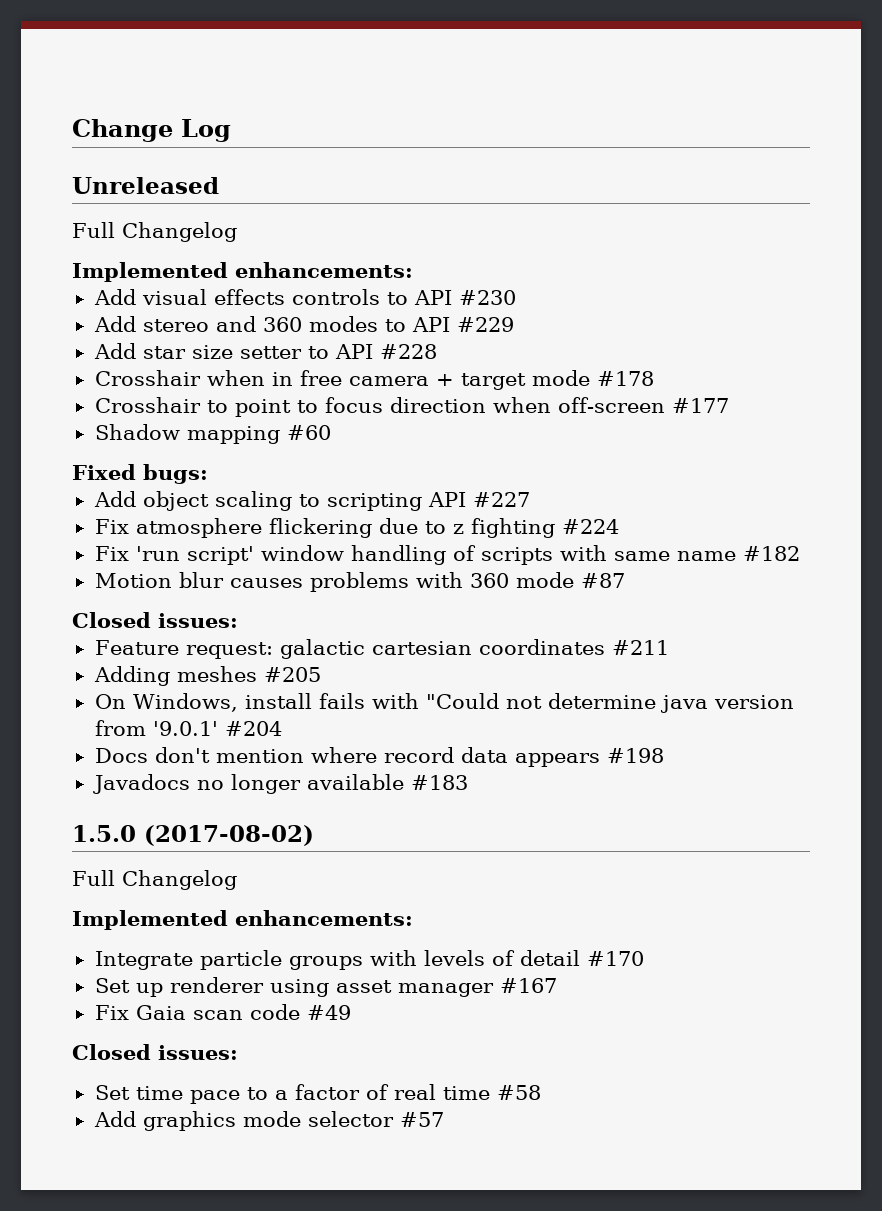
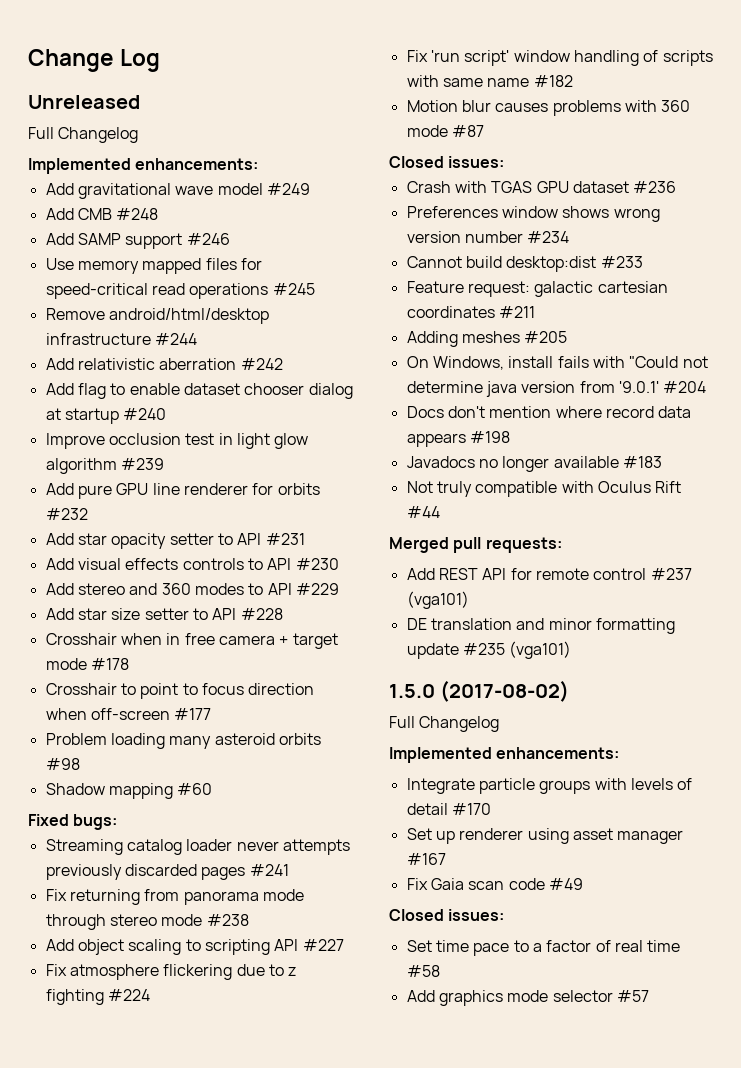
(413, 270) none -> [45,183,310,199] [45,208,159,220] [45,233,230,249] [45,258,262,274] [45,283,315,299] [45,308,269,324] [45,333,197,345] [45,358,283,370] [45,383,353,399] [45,408,167,424] [45,433,309,449] [45,458,164,474] [45,483,320,499] [45,508,88,520] [45,533,305,549] // Add gravitational wave model #249 // Add CMB #248 // Add SAMP support #246 // Use memory mapped files for speed-critical read operations #245 // Remove android/html/desktop infrastructure #244 // Add relativistic aberration #242 // Add flag to enable dataset chooser dialog at startup #240 // Improve occlusion test in light glow algorithm #239 // Add pure GPU line renderer for orbits #232 // Add star opacity setter to API #231
(729, 405) none -> [45,733,321,749] [45,758,80,770] // Problem loading many asteroid orbits #98
(208, 474) none -> [45,839,350,855] [45,864,289,880] [45,889,304,905] [45,914,249,930] // Streaming catalog loader never attempts previously discarded pages #241 // Fix returning from panorama mode through stereo mode #238
(238, 620) none -> [406,181,677,193] [406,206,660,222] [406,231,570,243] [406,256,643,272] // Crash with TGAS GPU dataset #236 // Preferences window shows wrong version number #234 // Cannot build desktop:dist #233
(468, 782) none -> [406,481,682,497] [406,506,440,518] [389,537,562,553] [406,568,692,580] [406,591,469,609] [406,618,675,634] [406,641,572,659] // Not truly compatible with Oculus Rift #44 // Merged pull requests: // Add REST API for remote control #237 (vga101) // DE translation and minor formatting update #235 (vga101)

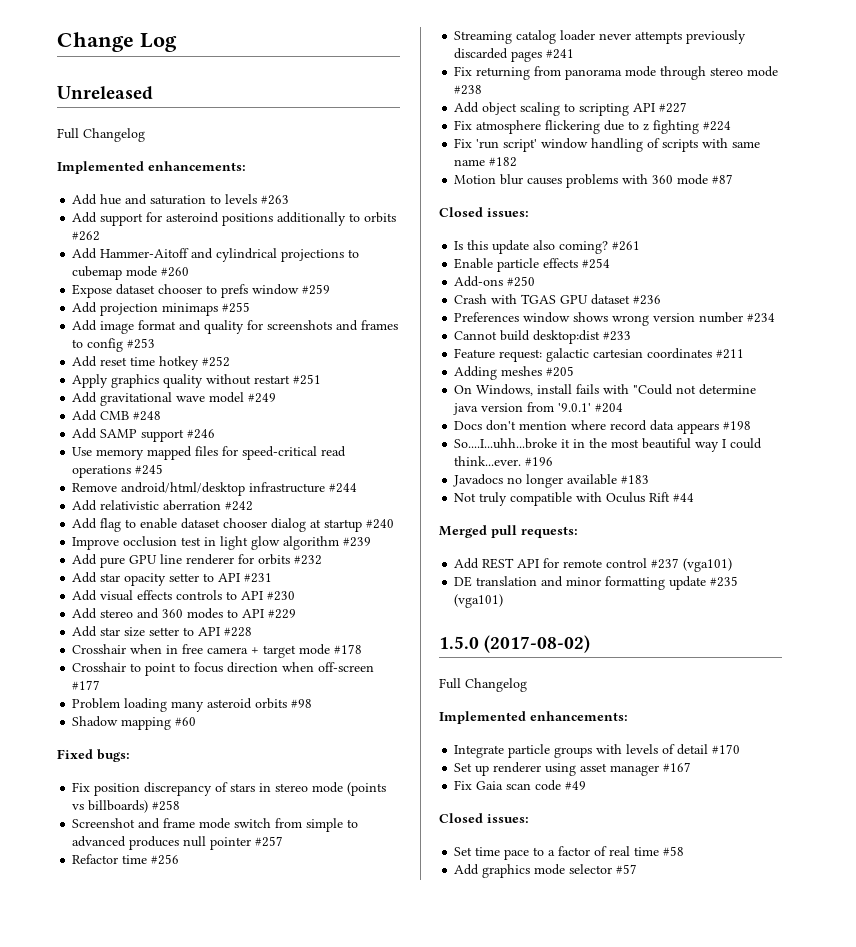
(259, 164) none -> [72,194,290,205] [72,212,397,226] [72,231,101,241] [72,248,360,262] [72,266,190,280] [72,284,331,298] [72,302,251,316] [72,320,399,334] [72,338,156,352] [72,356,231,370] [72,374,322,388] // Add hue and saturation to levels #263 // Add support for asteroind positions additionally to orbits #262 // Add Hammer-Aitoff and cylindrical projections to cubemap mode #260 // Expose dataset chooser to prefs window #259 // Add projection minimaps #255 // Add image format and quality for screenshots and frames to config #253 // Add reset time hotkey #252 // Apply graphics quality without restart #251
(118, 822) none -> [72,782,387,796] [72,800,181,813] [72,818,359,832] [72,836,284,850] [72,854,180,865] // Fix position discrepancy of stars in stereo mode (points vs billboards) #258 // Screenshot and frame mode switch from simple to advanced produces null pointer #257 // Refactor time #256
(505, 162) none -> [454,240,641,254] [454,258,611,272] [454,276,536,287] // Is this update also coming? #261 // Enable particle effects #254 // Add-ons #250
(510, 437) none -> [454,438,763,452] [454,456,554,466] // So....I...uhh...broke it in the most beautiful way I could think...ever. #196

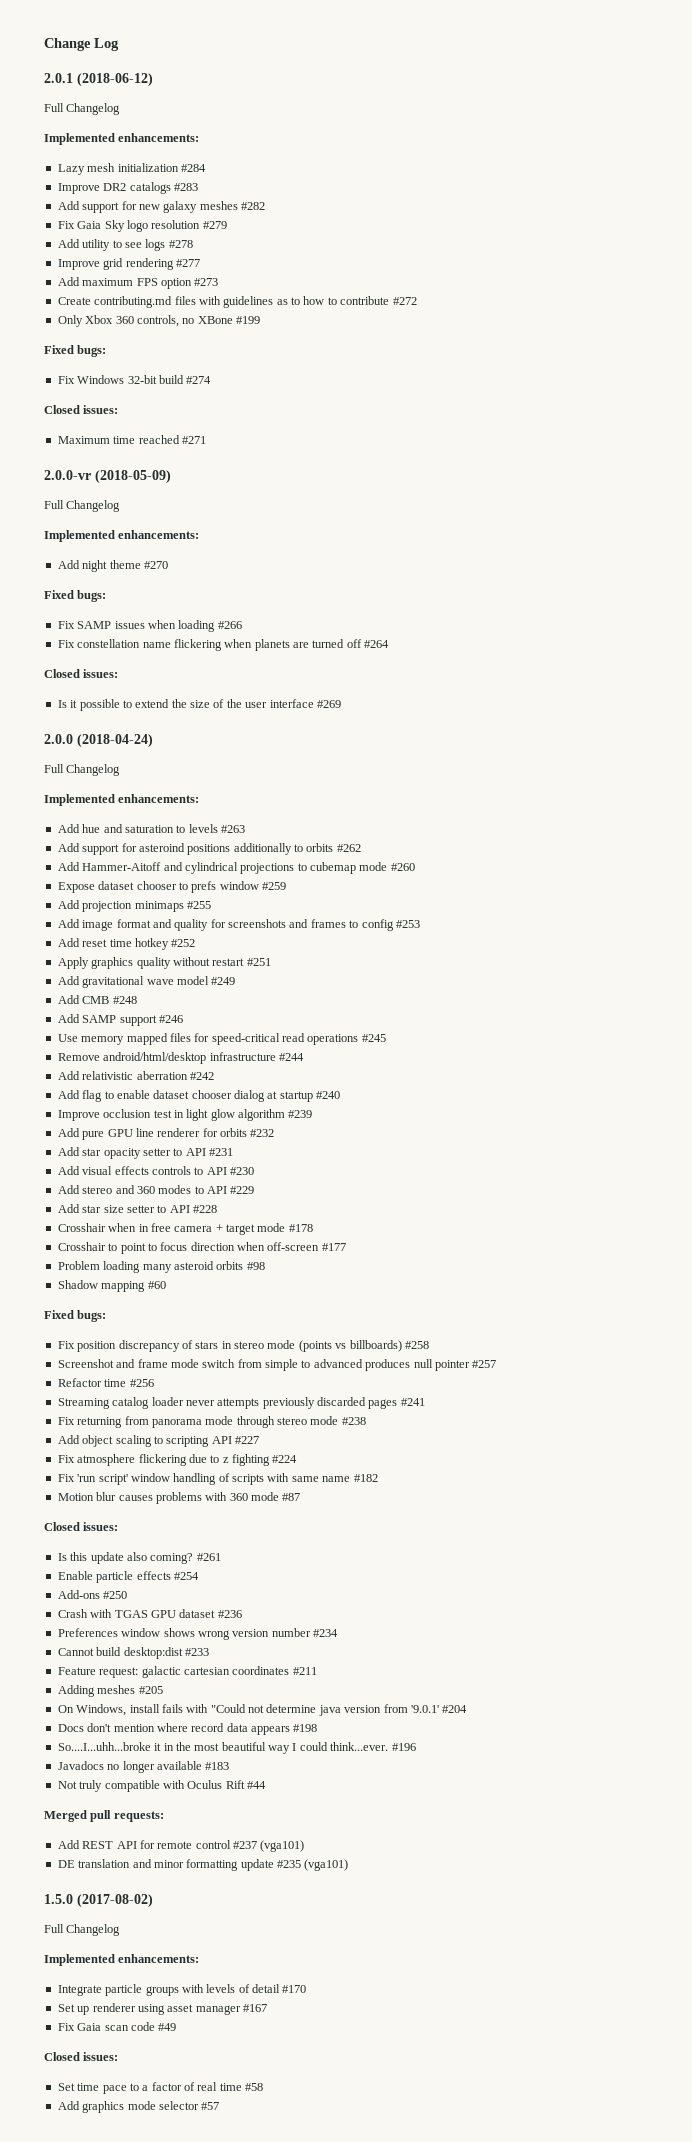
[57,86,153,100] Unreleased -> [44,73,153,86] [44,103,121,115] [44,133,200,145] [57,163,206,175] [57,182,198,194] [57,201,265,213] [57,220,227,232] [57,239,193,251] [57,258,200,270] [57,277,219,289] [57,296,417,308] [57,315,260,327] [44,345,107,357] [57,375,212,384] [44,405,119,414] [57,435,206,444] [44,470,171,483] [44,500,121,512] [44,530,200,542] [57,560,168,572] [44,590,107,602] [57,620,242,632] [57,639,390,651] [44,669,119,678] [57,699,341,711] [44,734,153,747] 2.0.1 (2018-06-12) // Full Changelog // Implemented enhancements: // Lazy mesh initialization #284 // Improve DR2 catalogs #283 // Add support for new galaxy meshes #282 // Fix Gaia Sky logo resolution #279 // Add utility to see logs #278 // Improve grid rendering #277 // Add maximum FPS option #273 // Create contributing.md files with guidelines as to how to contribute #272 // Only Xbox 360 controls, no XBone #199 // Fixed bugs: // Fix Windows 32-bit build #274 // Closed issues: // Maximum time reached #271 // 2.0.0-vr (2018-05-09) // Full Changelog // Implemented enhancements: // Add night theme #270 // Fixed bugs: // Fix SAMP issues when loading #266 // Fix constellation name flickering when planets are turned off #264 // Closed issues: // Is it possible to extend the size of the user interface #269 // 2.0.0 (2018-04-24)

